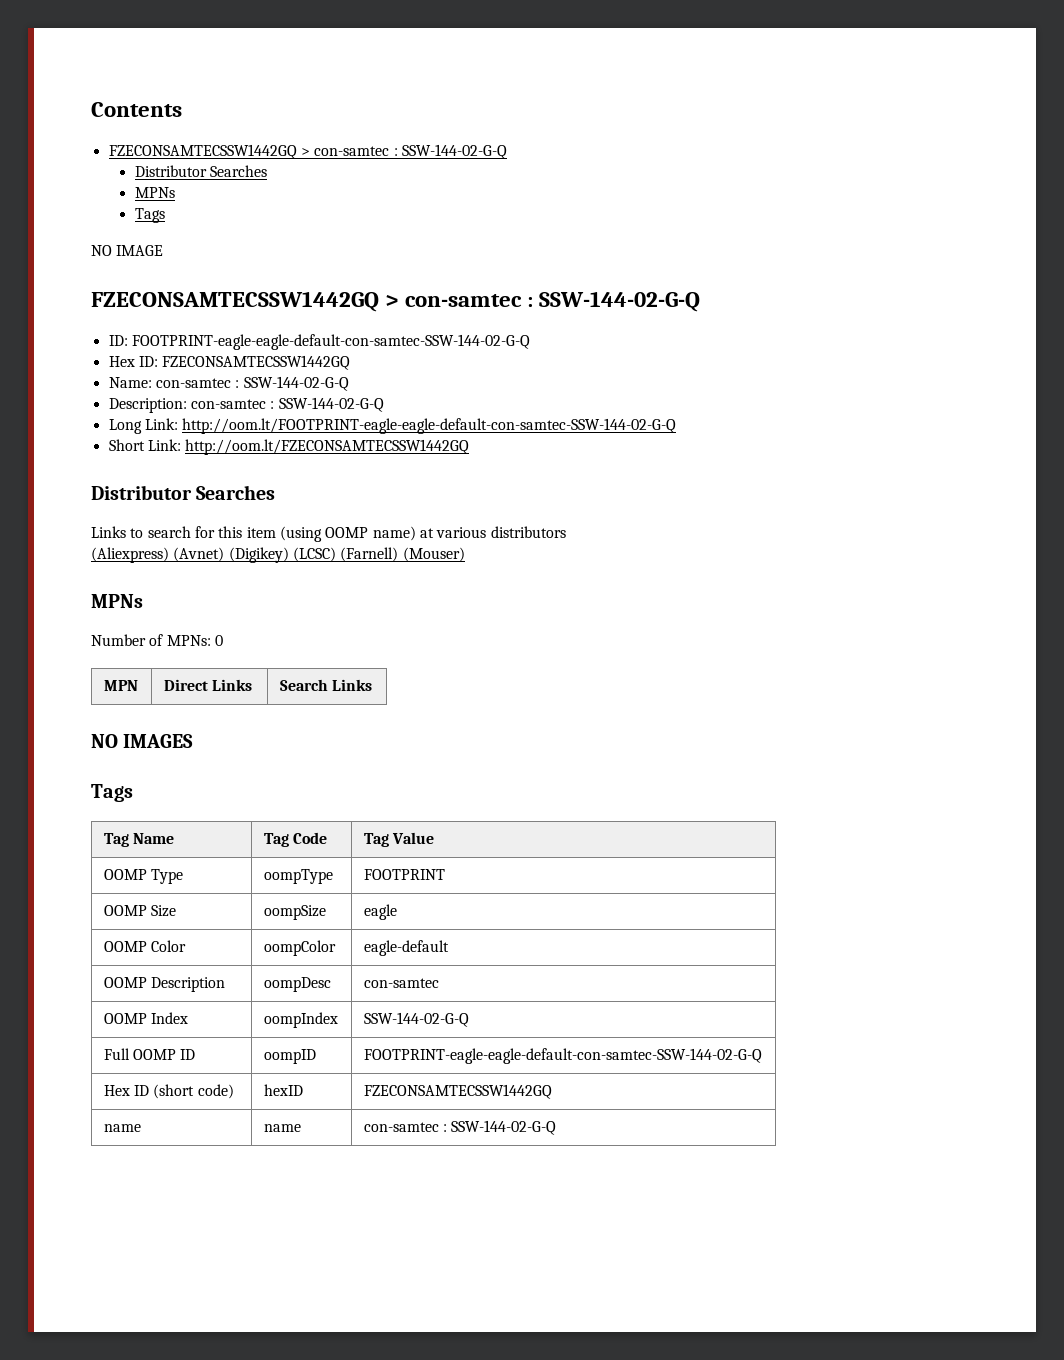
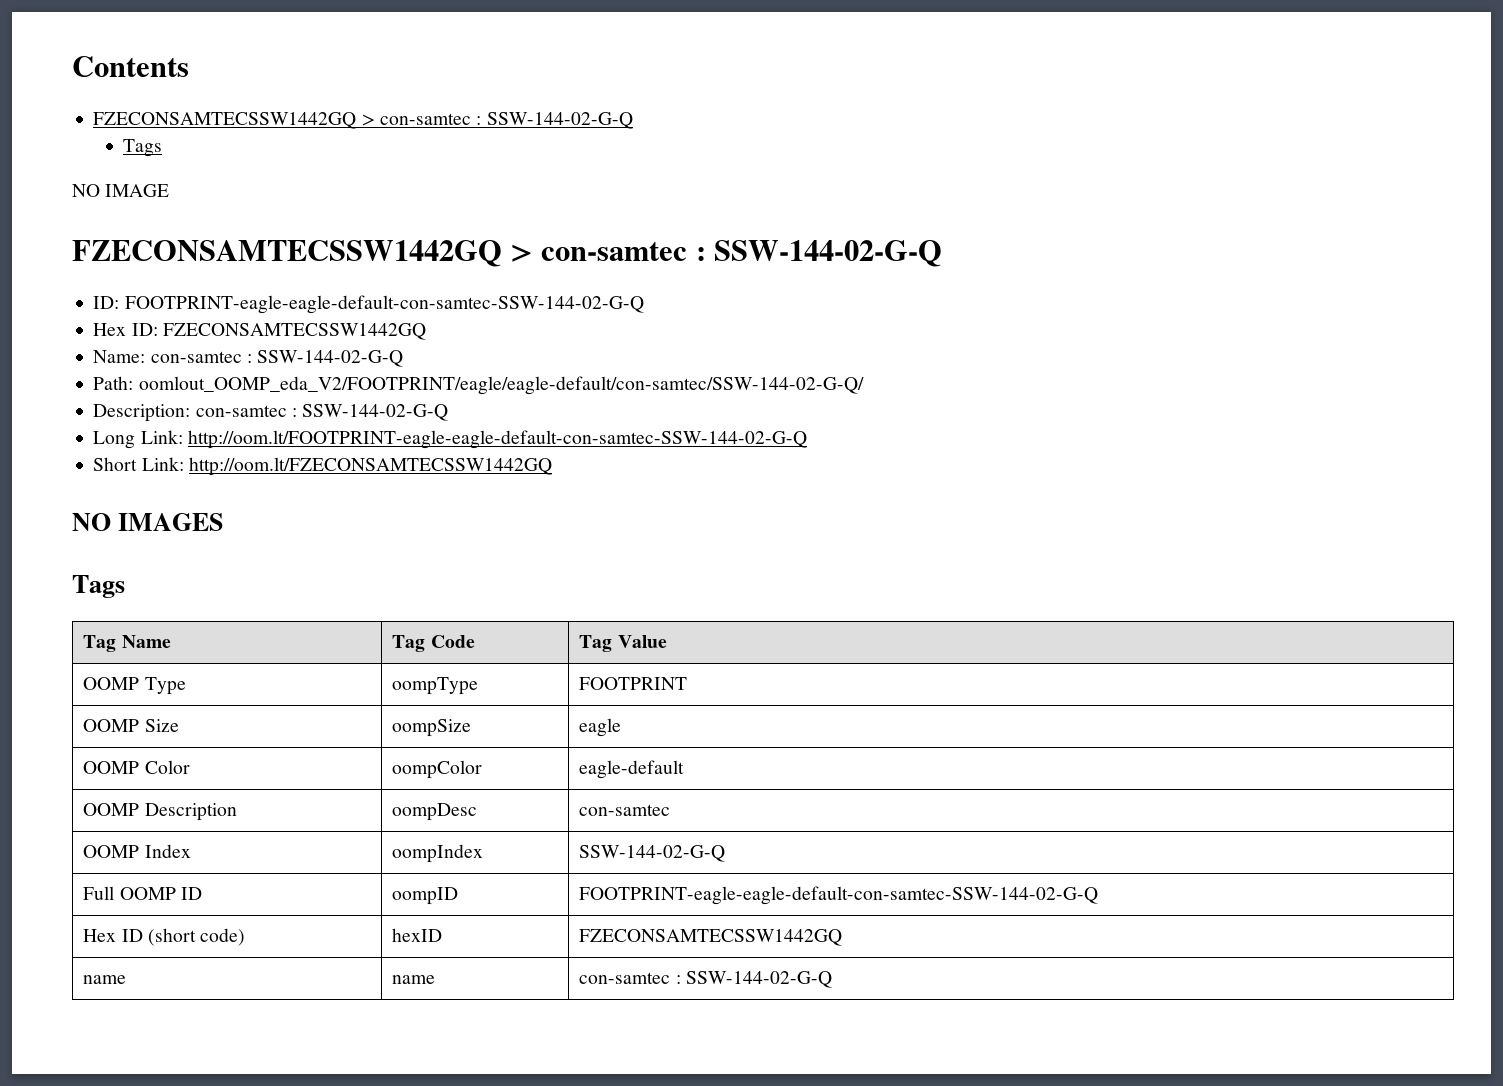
[134,165,267,177] [134,187,175,198] // Distributor Searches // MPNs -> (633, 120) none
(349, 383) none -> [93,376,864,395] // Path: oomlout_OOMP_eda_V2/FOOTPRINT/eagle/eagle-default/con-samtec/SSW-144-02-G-Q/
[91,485,276,500] [91,526,566,542] [91,547,465,563] [91,594,143,608] [91,634,223,646] [103,680,138,691] [163,679,252,691] [279,679,372,691] // Distributor Searches // Links to search for this item (using OOMP name) at various distributors // (Aliexpress) (Avnet) (Digikey) (LCSC) (Farnell) (Mouser) // MPNs // Number of MPNs: 0 // MPN | Direct Links | Search Links -> (552, 466) none

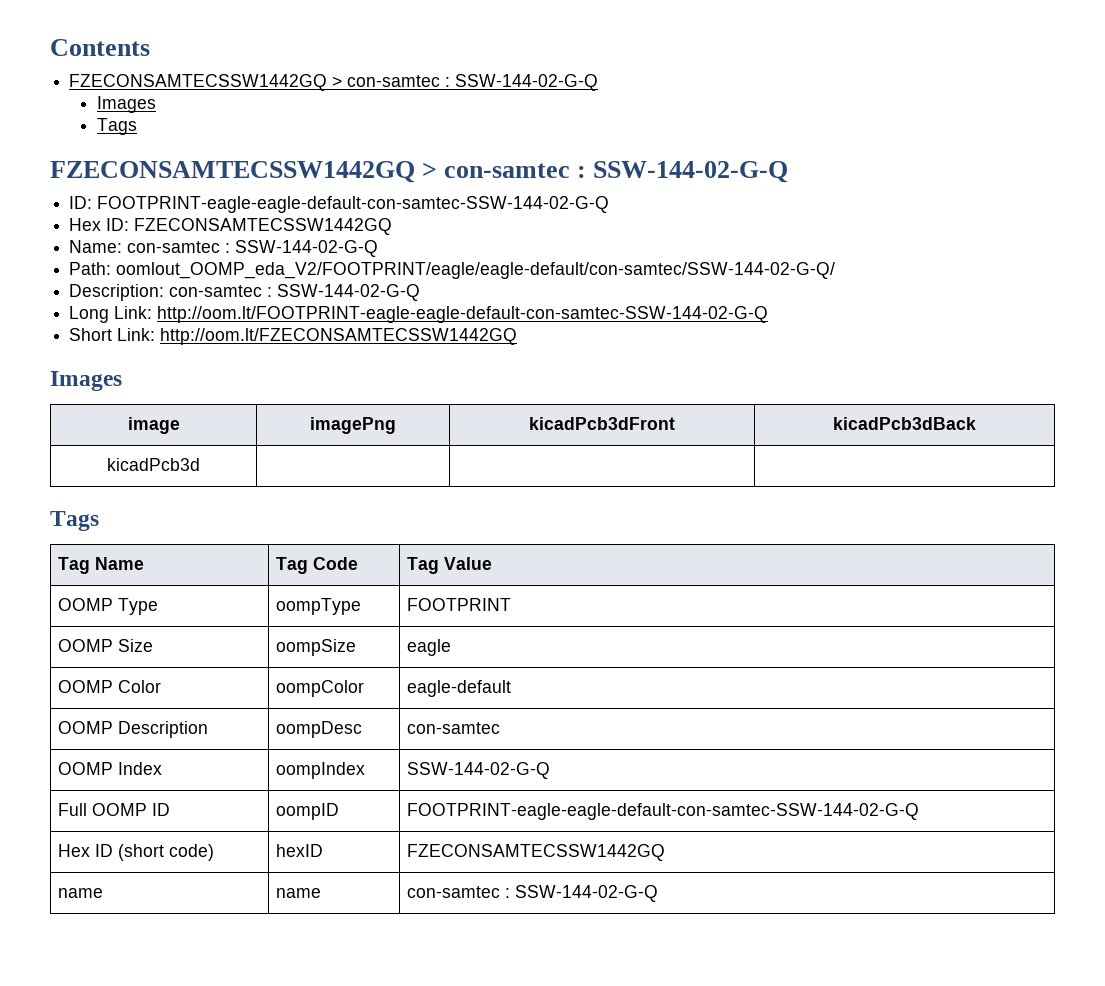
[123,139,163,157] [72,184,170,197] // Tags // NO IMAGE -> [97,96,157,113] [97,118,138,135] // Images // Tags
[72,513,224,531] NO IMAGES -> [50,371,122,391] [127,417,180,434] [310,417,396,434] [529,417,675,430] [833,417,976,430] [107,458,200,471] Images // image | imagePng | kicadPcb3dFront | kicadPcb3dBack // kicadPcb3d | | |

